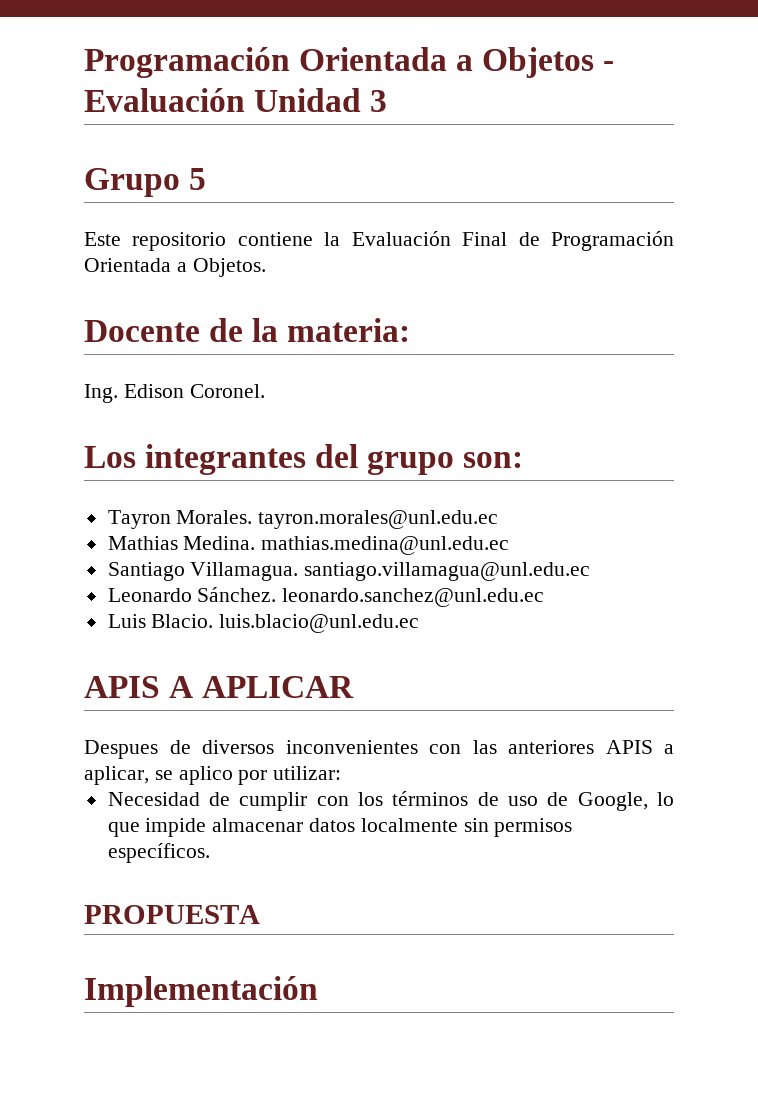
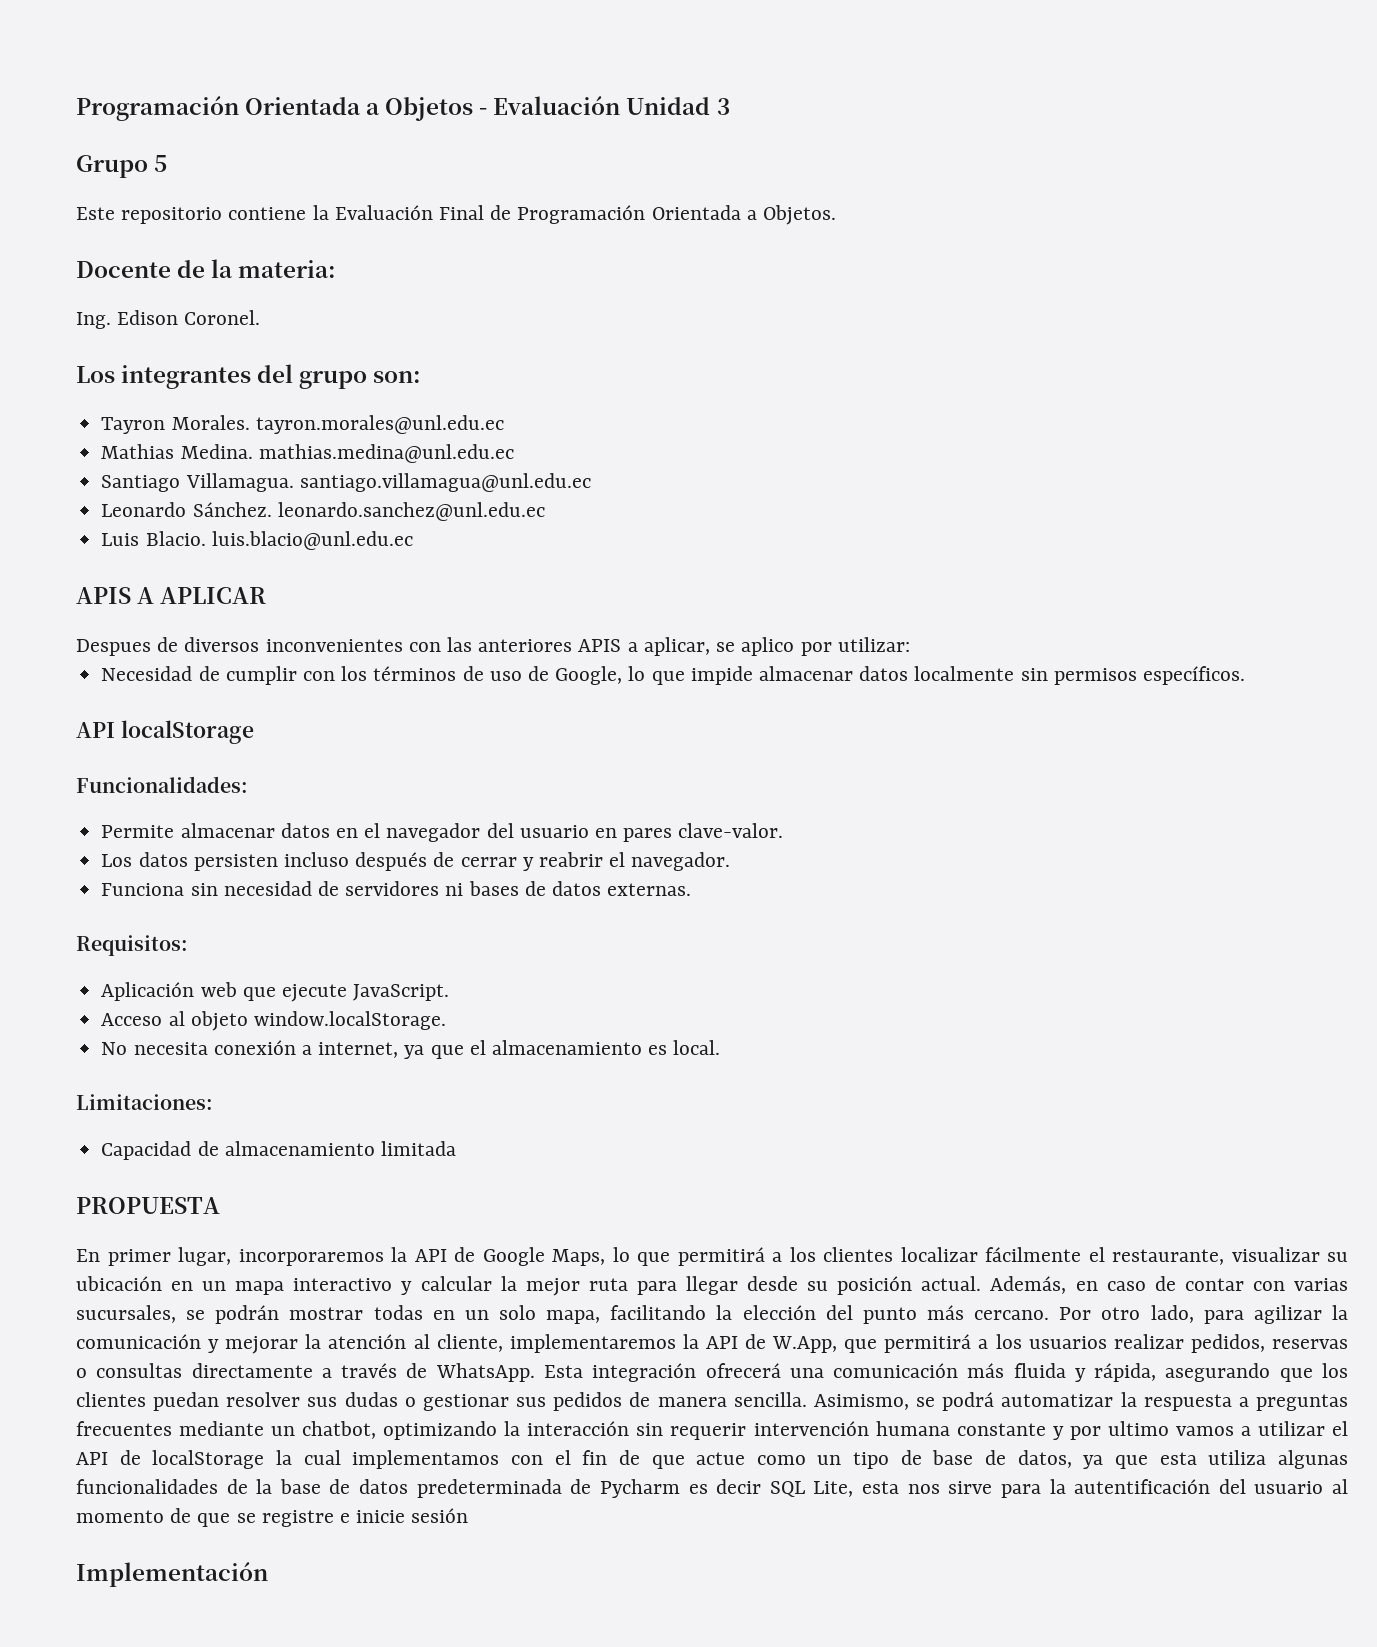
[84,905,260,924] PROPUESTA -> [76,720,254,744] [76,776,248,793] [101,823,784,842] [101,852,731,871] [101,881,692,896] [76,935,188,956] [101,982,450,1002] [101,1011,446,1031] [101,1040,721,1059] [76,1094,213,1110] [101,1141,456,1160] [76,1197,220,1214] [76,1247,1348,1266] [76,1276,1348,1296] [76,1305,1348,1324] [76,1334,1348,1354] [76,1363,1349,1382] [76,1392,1348,1411] [76,1421,1349,1440] [76,1450,1349,1469] [76,1479,1348,1498] [76,1508,469,1527] API localStorage // Funcionalidades: // Permite almacenar datos en el navegador del usuario en pares clave-valor. // Los datos persisten incluso después de cerrar y reabrir el navegador. // Funciona sin necesidad de servidores ni bases de datos externas. // Requisitos: // Aplicación web que ejecute JavaScript. // Acceso al objeto window.localStorage. // No necesita conexión a internet, ya que el almacenamiento es local. // Limitaciones: // Capacidad de almacenamiento limitada // PROPUESTA // En primer lugar, incorporaremos la API de Google Maps, lo que permitirá a los clientes localizar fácilmente el restaurante, visualizar su ubicación en un mapa interactivo y calcular la mejor ruta para llegar desde su posición actual. Además, en caso de contar con varias sucursales, se podrán mostrar todas en un solo mapa, facilitando la elección del punto más cercano. Por otro lado, para agilizar la comunicación y mejorar la atención al cliente, implementaremos la API de W.App, que permitirá a los usuarios realizar pedidos, reservas o consultas directamente a través de WhatsApp. Esta integración ofrecerá una comunicación más fluida y rápida, asegurando que los clientes puedan resolver sus dudas o gestionar sus pedidos de manera sencilla. Asimismo, se podrá automatizar la respuesta a preguntas frecuentes mediante un chatbot, optimizando la interacción sin requerir intervención humana constante y por ultimo vamos a utilizar el API de localStorage la cual implementamos con el fin de que actue como un tipo de base de datos, ya que esta utiliza algunas funcionalidades de la base de datos predeterminada de Pycharm es decir SQL Lite, esta nos sirve para la autentificación del usuario al momento de que se registre e inicie sesión

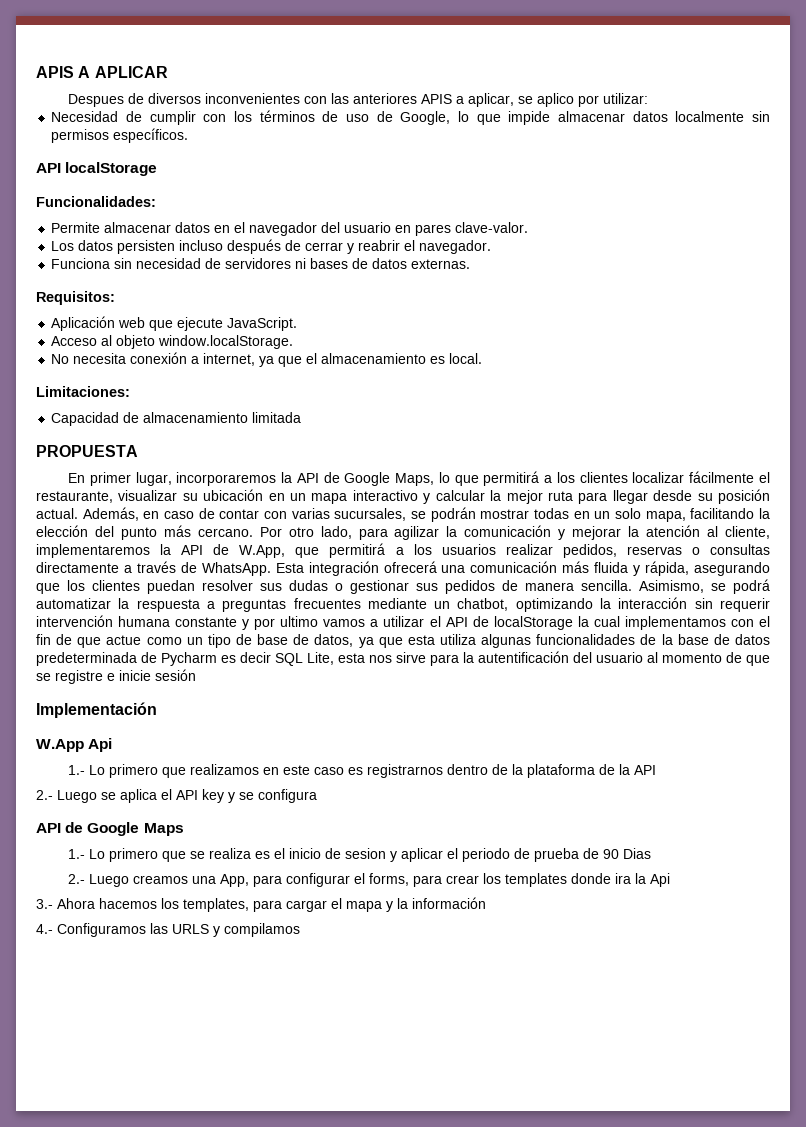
[76,96,730,121] [76,155,168,178] [76,205,837,225] [76,259,337,278] [76,310,261,329] [76,364,422,389] [101,415,504,434] [101,444,514,463] [101,473,591,492] [101,502,545,521] [101,531,413,550] Programación Orientada a Objetos - Evaluación Unidad 3 // Grupo 5 // Este repositorio contiene la Evaluación Final de Programación Orientada a Objetos. // Docente de la materia: // Ing. Edison Coronel. // Los integrantes del grupo son: // Tayron Morales. tayron.morales@unl.edu.ec // Mathias Medina. mathias.medina@unl.edu.ec // Santiago Villamagua. santiago.villamagua@unl.edu.ec // Leonardo Sánchez. leonardo.sanchez@unl.edu.ec // Luis Blacio. luis.blacio@unl.edu.ec // -> (36, 72) none
(268, 1574) none -> [36,738,113,752] [67,764,656,778] [36,789,317,803] [36,822,184,836] [67,848,651,862] [67,873,670,887] [36,897,486,912] [36,923,300,937] // W.App Api // 1.- Lo primero que realizamos en este caso es registrarnos dentro de la plataforma de la API // 2.- Luego se aplica el API key y se configura // API de Google Maps // 1.- Lo primero que se realiza es el inicio de sesion y aplicar el periodo de prueba de 90 Dias // 2.- Luego creamos una App, para configurar el forms, para crear los templates donde ira la Api // 3.- Ahora hacemos los templates, para cargar el mapa y la información // 4.- Configuramos las URLS y compilamos

